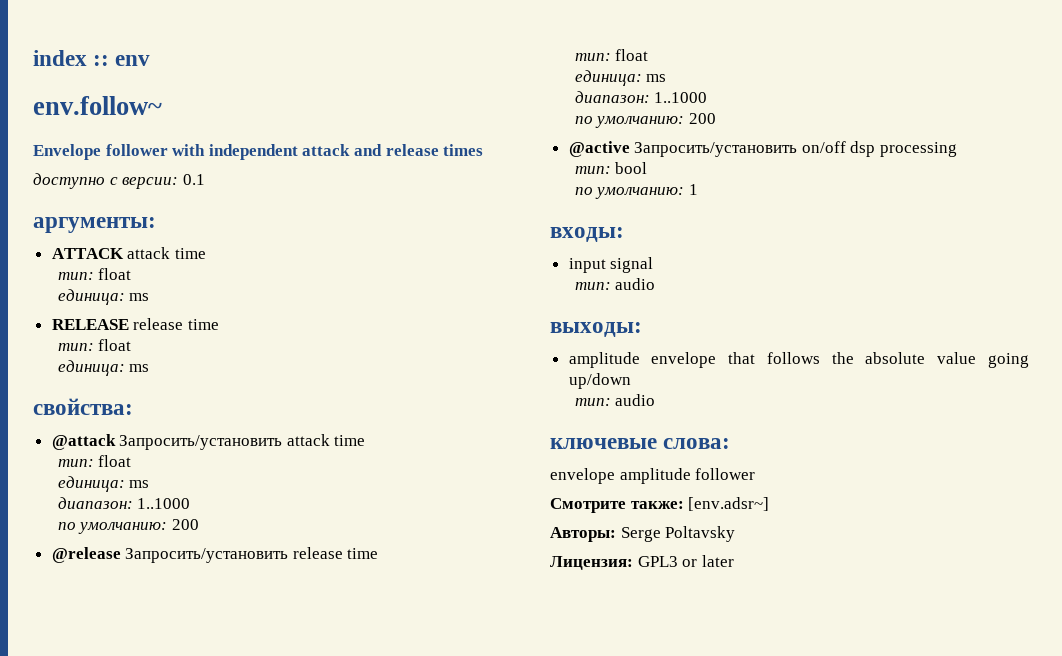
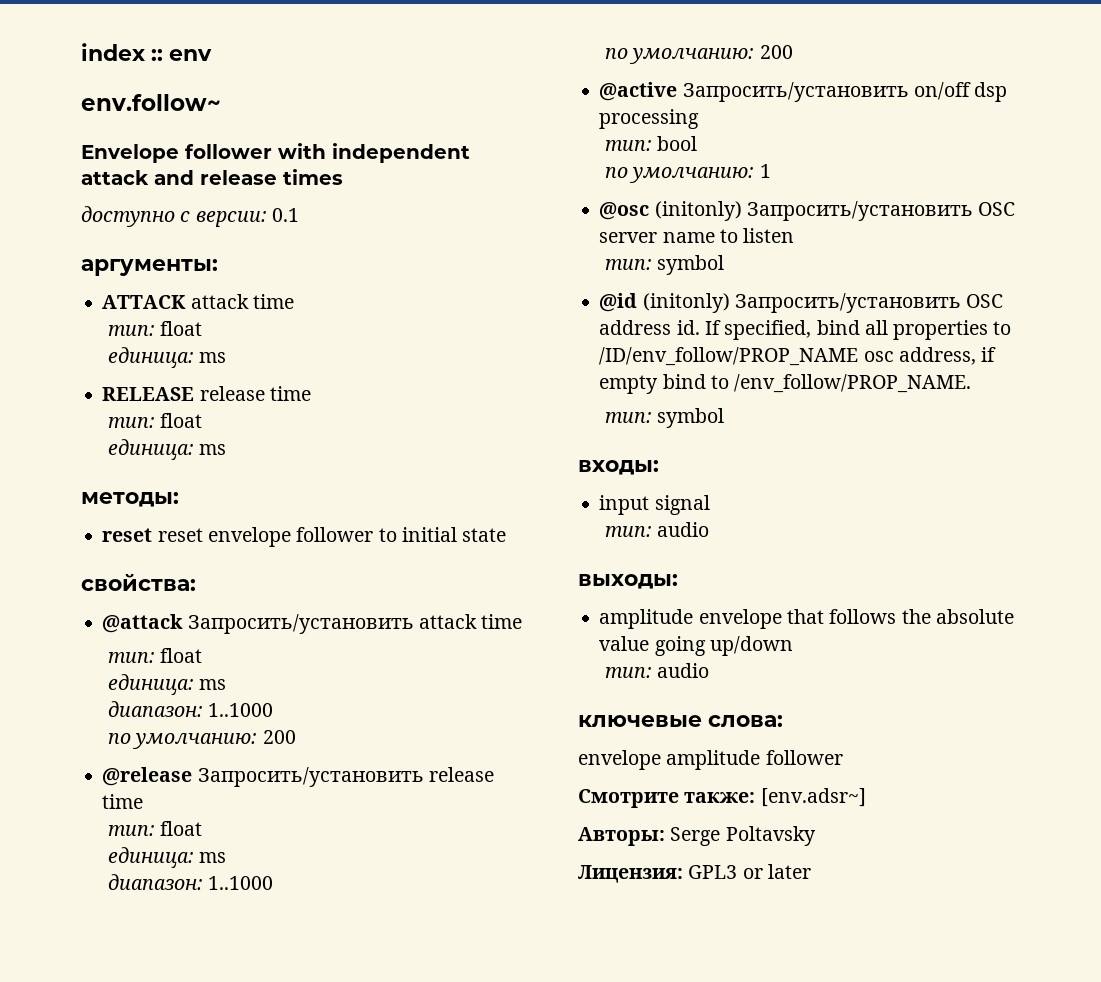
(150, 368) none -> [81,492,179,507] [102,527,507,547] // методы: // reset reset envelope follower to initial state
(698, 189) none -> [599,201,1016,221] [599,228,795,243] [605,255,725,275] [599,293,1004,313] [599,320,1012,340] [599,347,997,366] [599,374,972,394] [605,408,725,428] // @osc (initonly) Запросить/установить OSC server name to listen // тип: symbol // @id (initonly) Запросить/установить OSC address id. If specified, bind all properties to /ID/env_follow/PROP_NAME osc address, if empty bind to /env_follow/PROP_NAME. // тип: symbol

